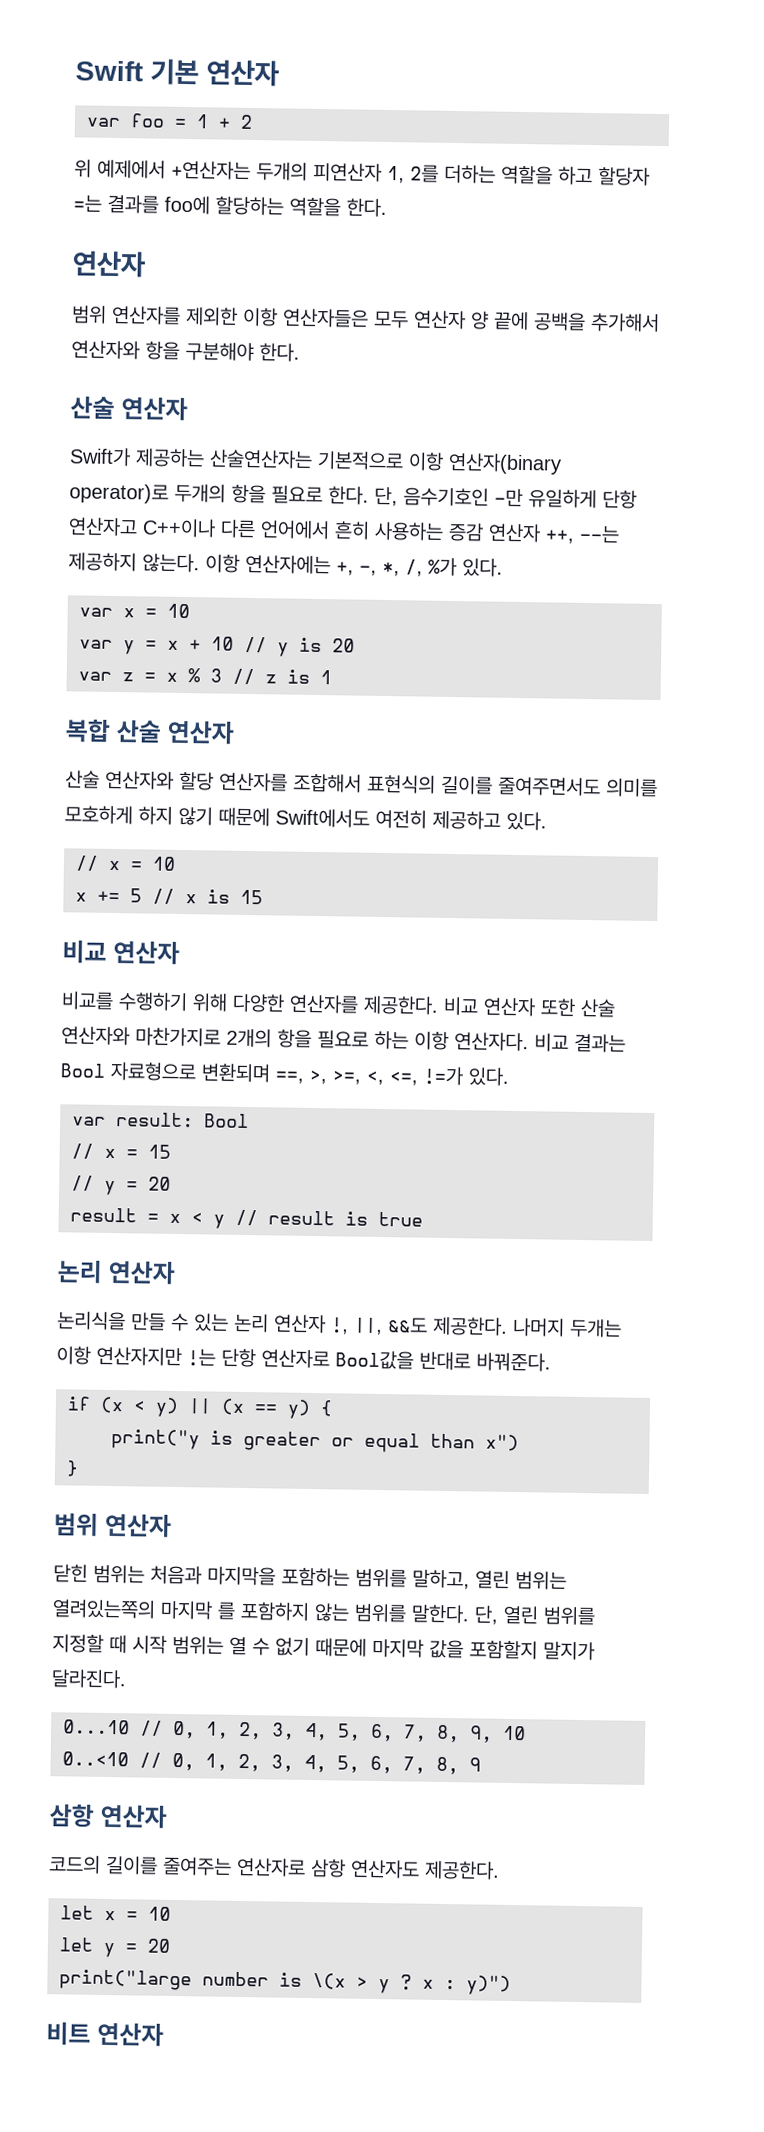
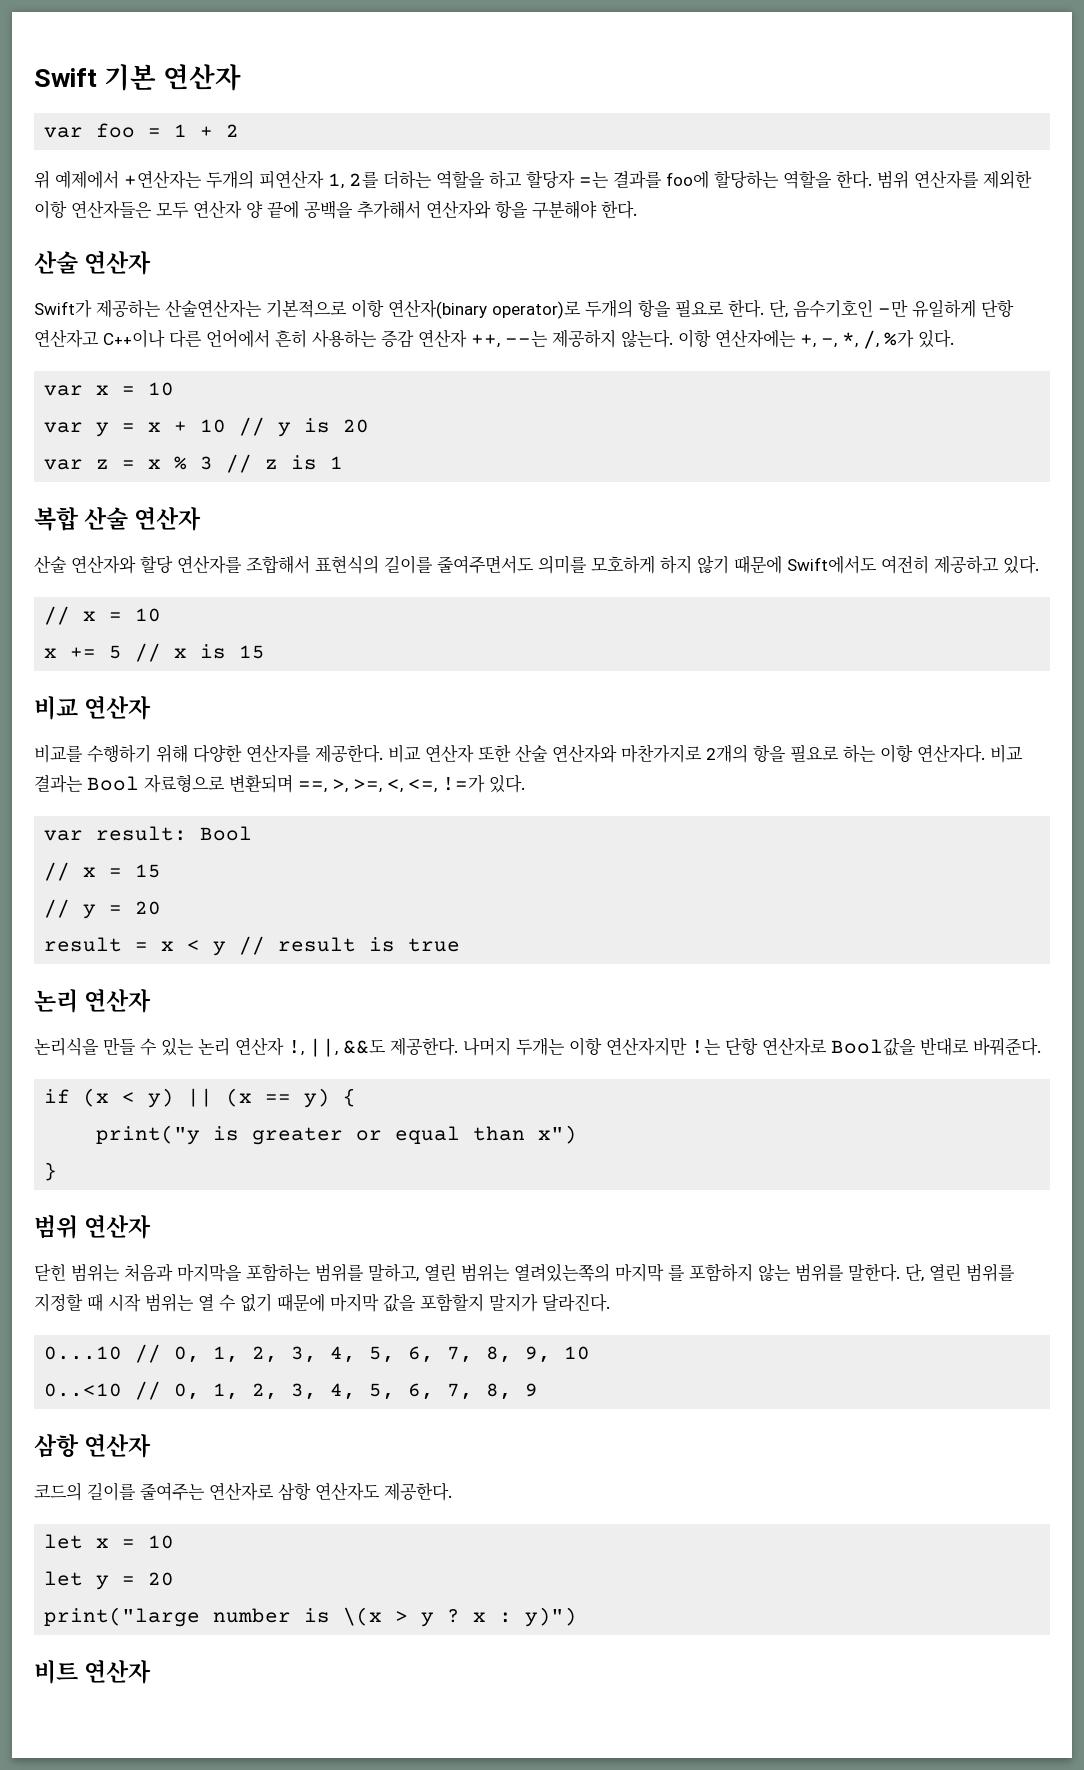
[72,250,147,278] // 연산자 // -> (872, 179) none

